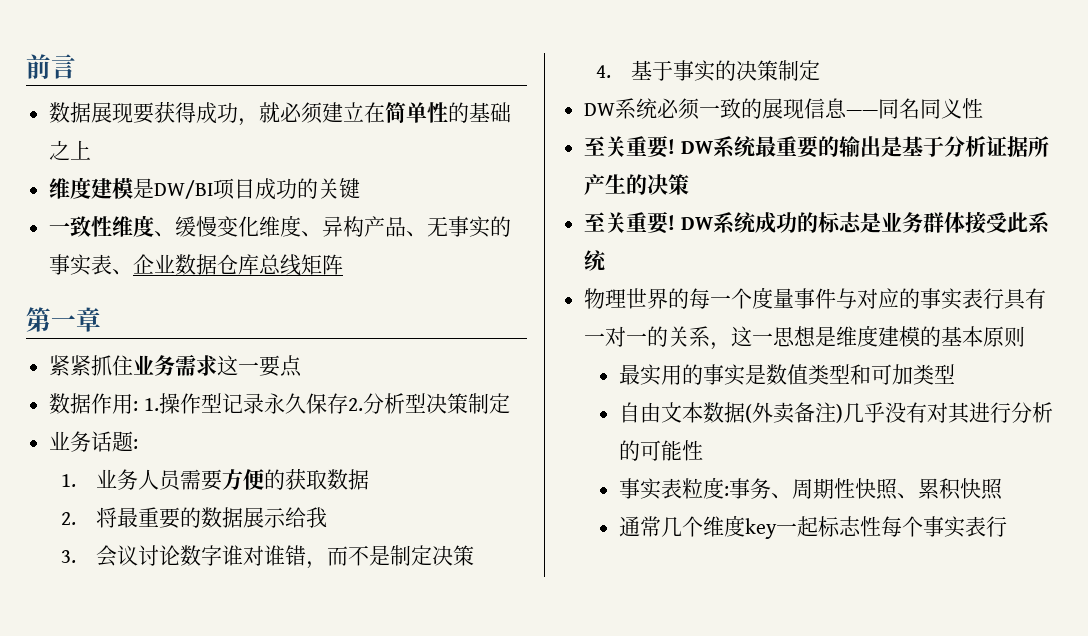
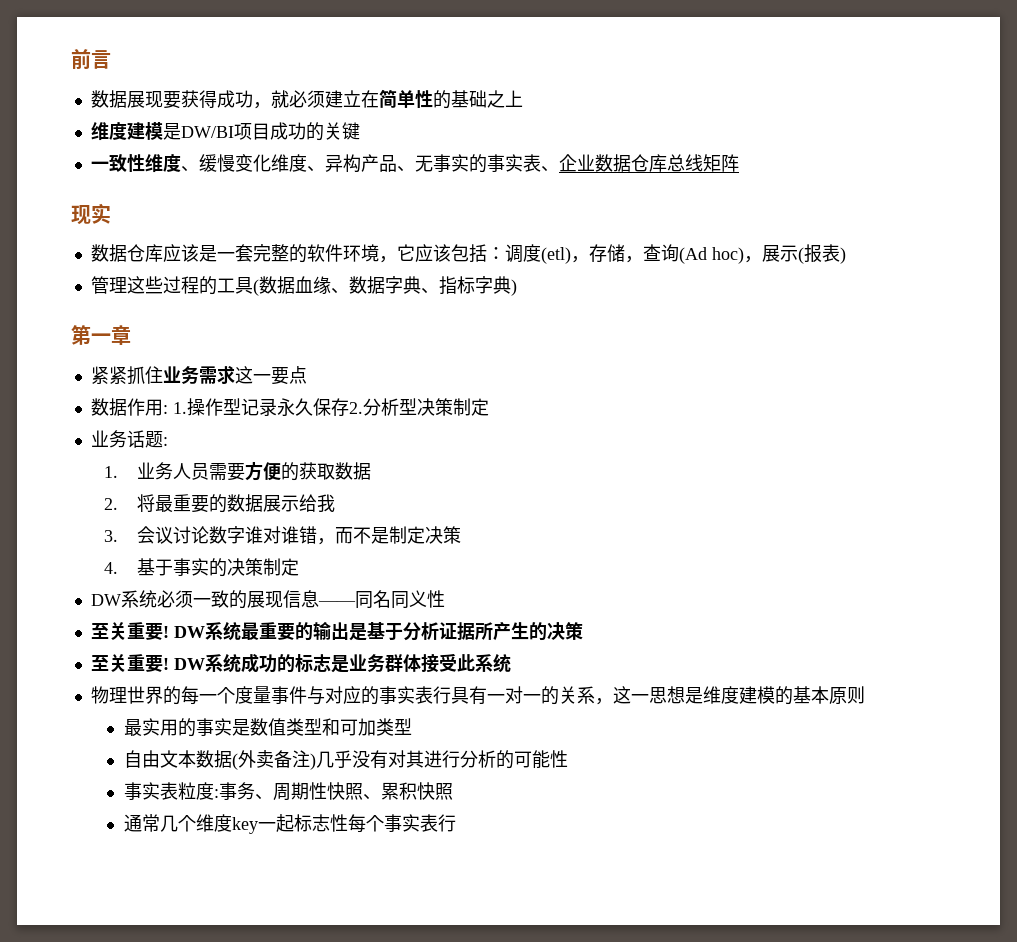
(344, 264) none -> [71,203,111,225] [90,244,846,264] [90,276,517,296] // 现实 // 数据仓库应该是一套完整的软件环境，它应该包括：调度(etl)，存储，查询(Ad hoc)，展示(报表) // 管理这些过程的工具(数据血缘、数据字典、指标字典)

